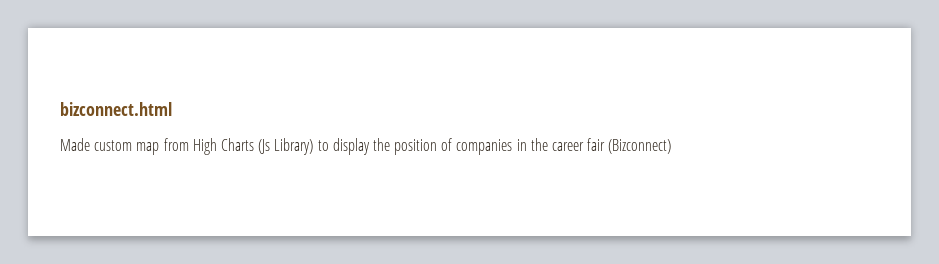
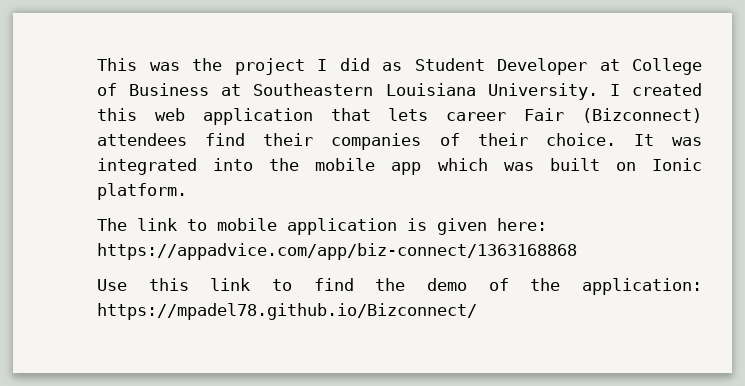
[60,102,172,116] [60,138,672,155] bizconnect.html // Made custom map from High Charts (Js Library) to display the position of companies in the career fair (Bizconnect) -> [97,58,702,75] [97,83,702,100] [97,108,702,125] [97,133,702,150] [97,158,702,175] [97,183,187,200] [97,218,547,235] [97,243,577,260] [97,278,702,295] [97,303,477,320] This was the project I did as Student Developer at College of Business at Southeastern Louisiana University. I created this web application that lets career Fair (Bizconnect) attendees find their companies of their choice. It was integrated into the mobile app which was built on Ionic platform. // The link to mobile application is given here: https://appadvice.com/app/biz-connect/1363168868 // Use this link to find the demo of the application: https://mpadel78.github.io/Bizconnect/

